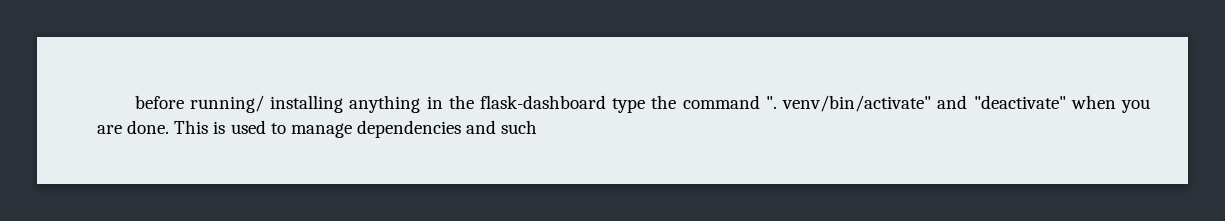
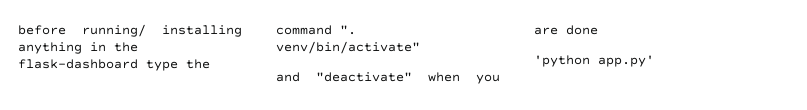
(932, 103) none -> (420, 47) //
[127,120,538,138] done. This is used to manage dependencies and such -> [566,25,598,35] [534,55,654,67] done // 'python app.py'

